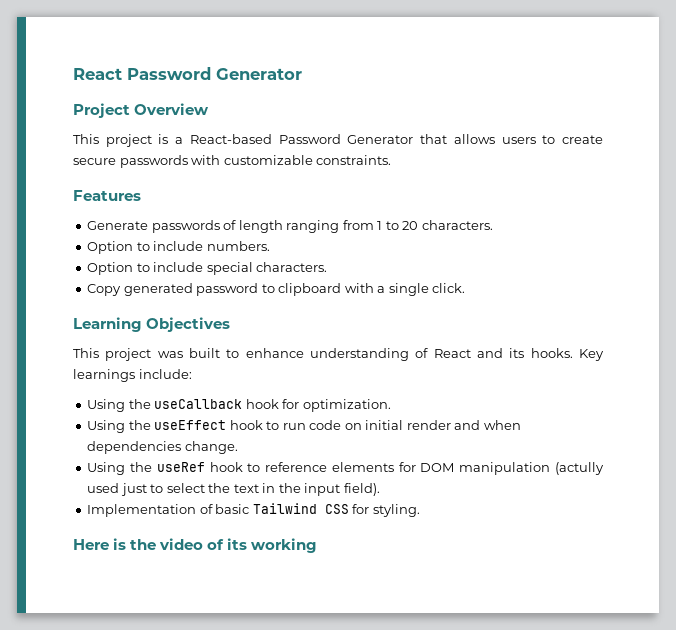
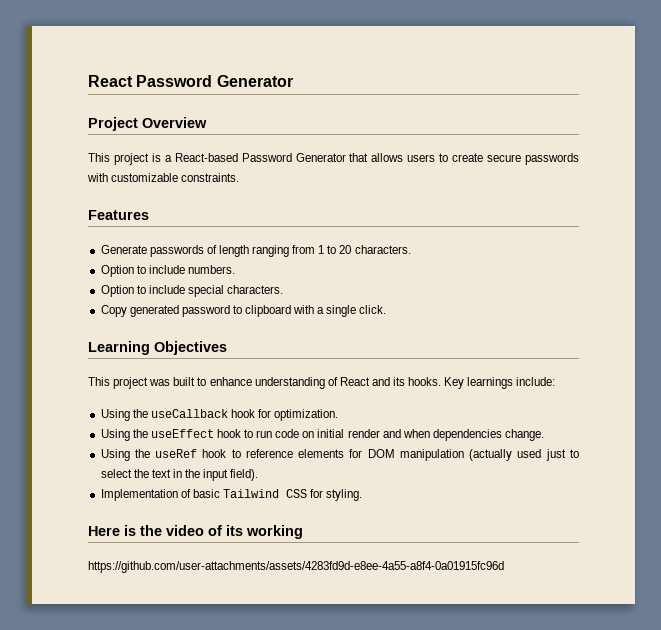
[555,462,604,475] (actully -> [469,449,513,461] (actually
(318, 545) none -> [88,561,504,573] // https://github.com/user-attachments/assets/4283fd9d-e8ee-4a55-a8f4-0a01915fc96d

